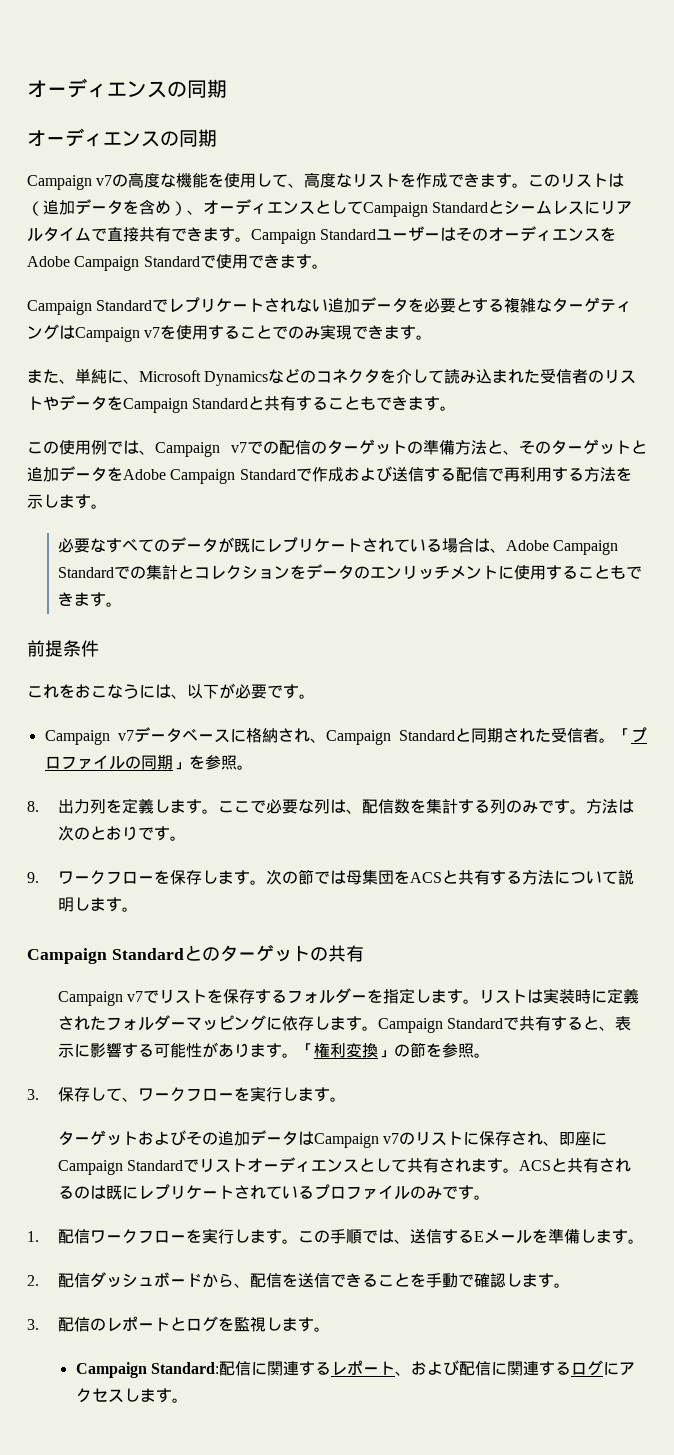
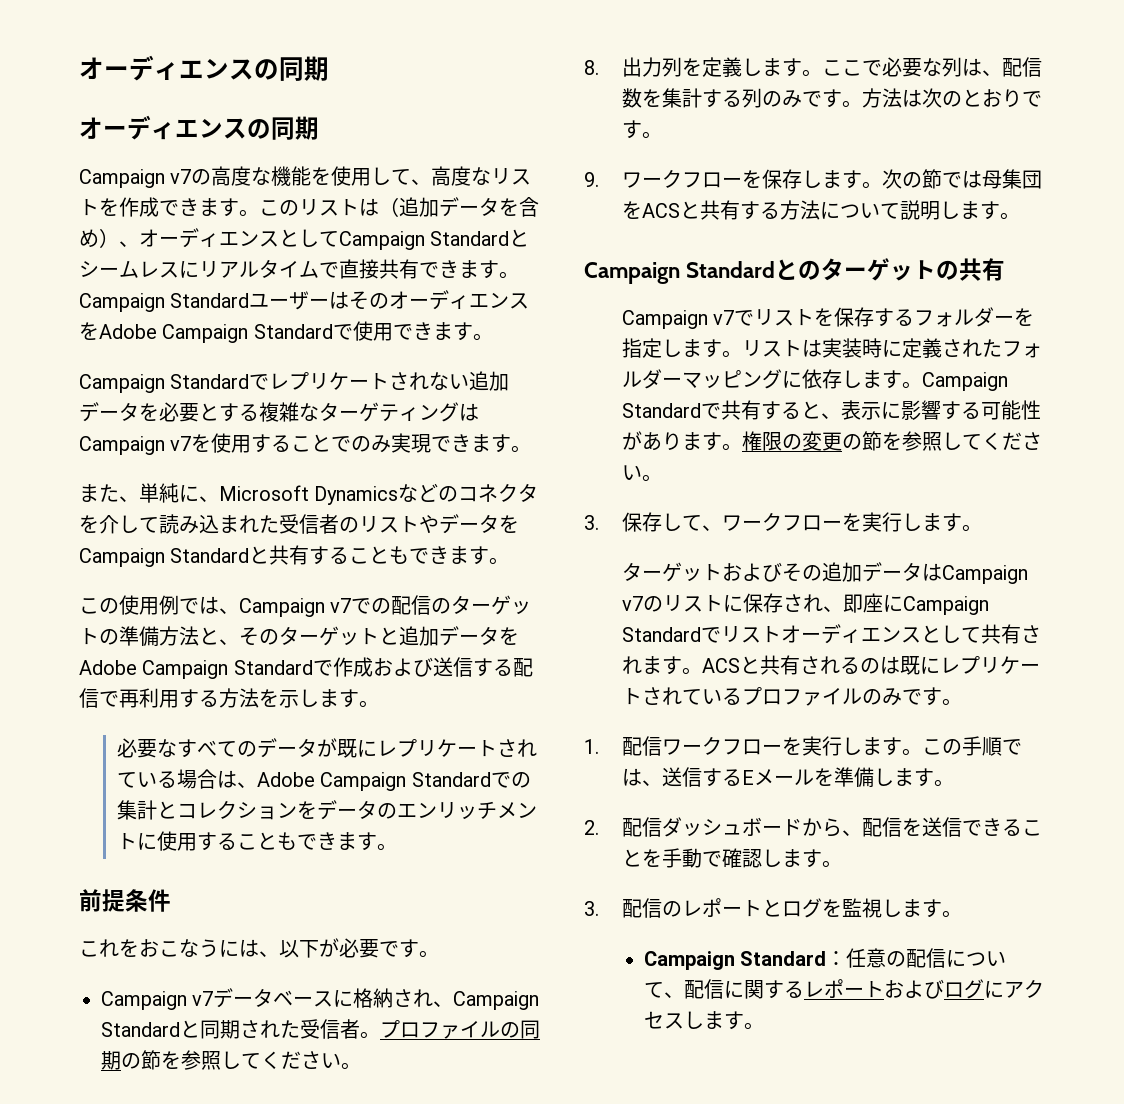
[615,728,631,741] 「 -> (380, 1035) none
[172,755,237,770] 」を参照 -> [121,1050,341,1070] の節を参照してください
[298,1042,475,1058] 「権利変換」の節を参照 -> [741,431,1042,451] [621,465,642,480] 権限の変更の節を参照してください
[151,1361,300,1376] Standard:配信に関連 -> [740,948,1007,968] [643,979,764,999] Standard：任意の配信について、配信に関
[395,1360,572,1376] 、および配信に関連する -> [883,979,944,999] および

